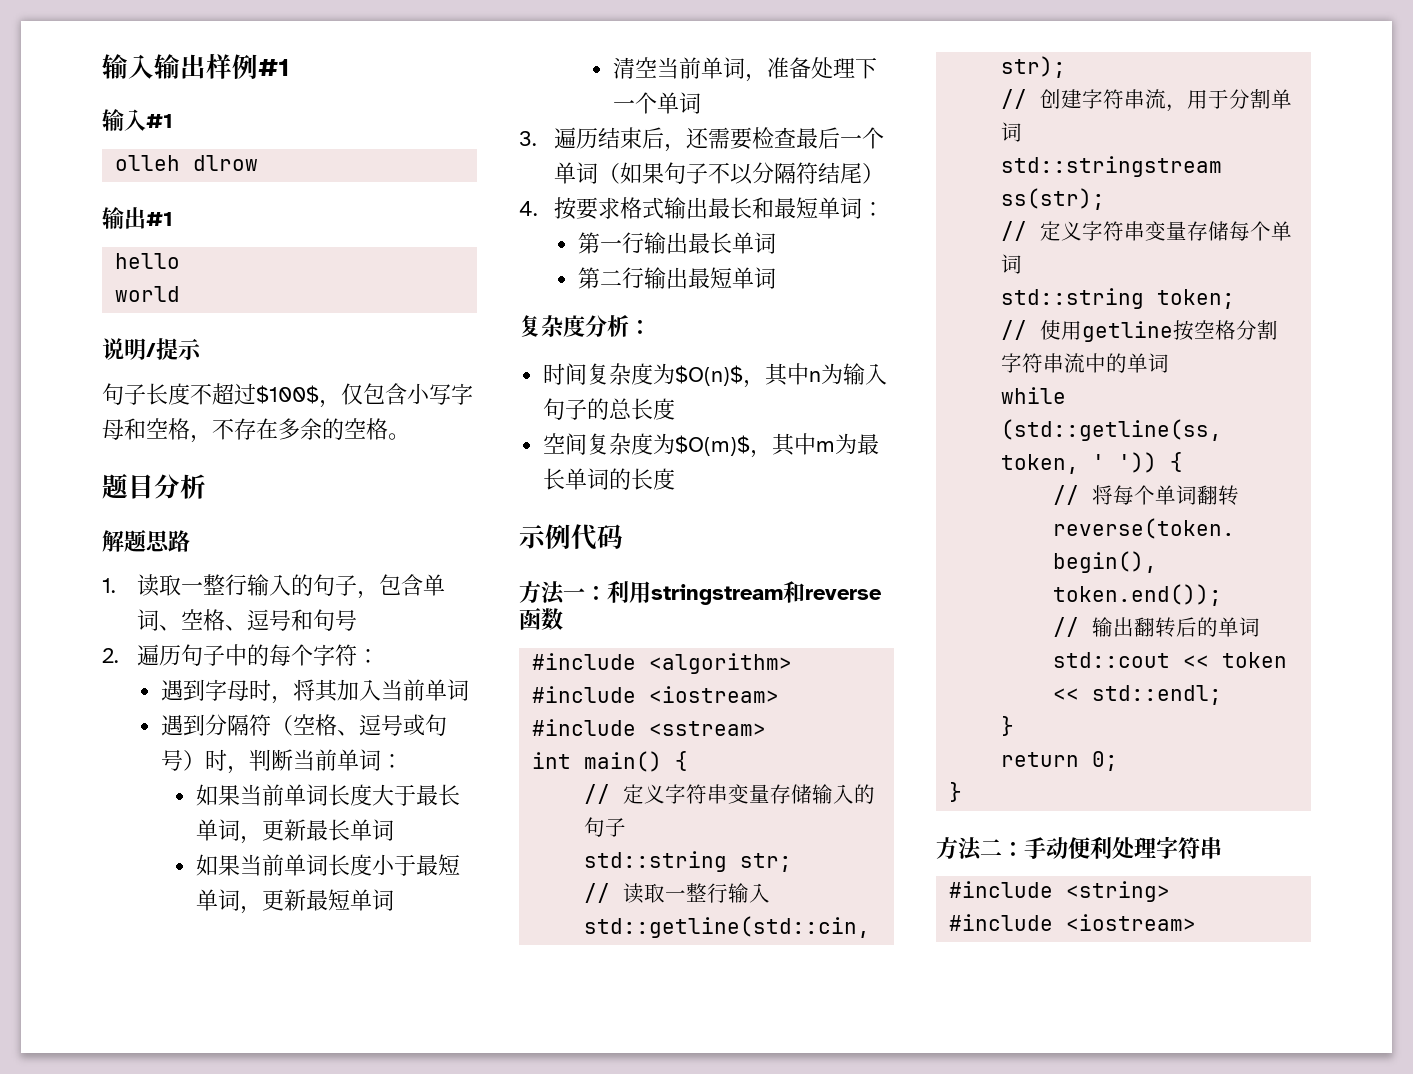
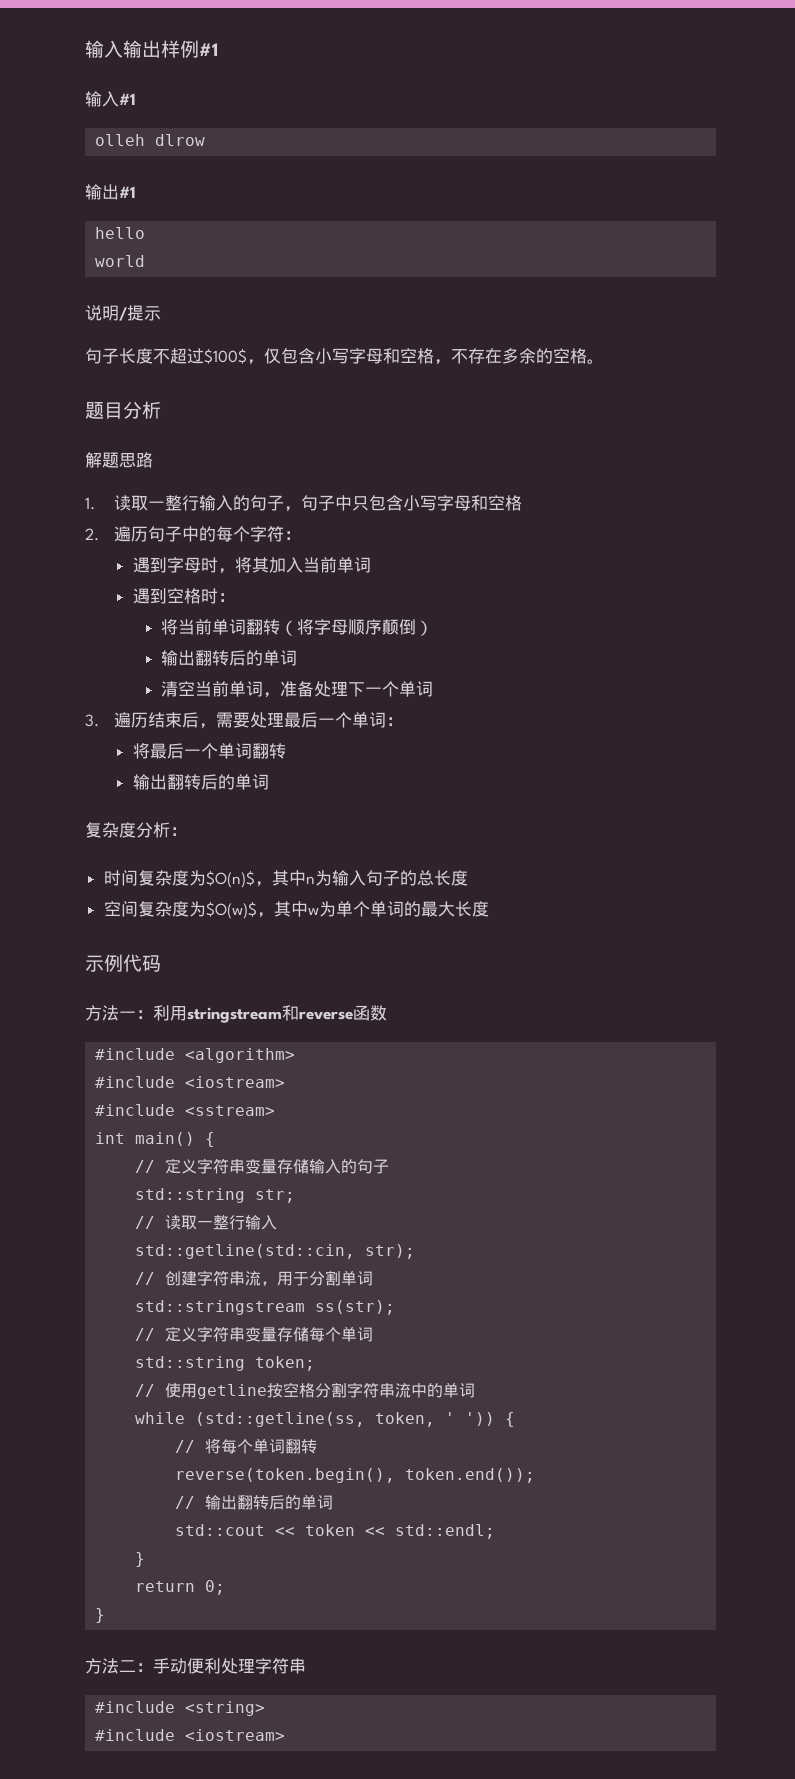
[378,574,445,596] [136,609,357,631] 包含单词、空格、逗号和句号 -> [300,495,522,511] 句子中只包含小写字母和空格
[205,714,448,736] [161,749,404,774] [195,784,460,806] [195,819,394,844] [195,854,460,876] [195,889,350,914] 分隔符（空格、逗号或句号）时，判断当前单词： // 如果当前单词长度大于最长单词，更新最长单词 // 如果当前单词长度小于最短单词，更新最短 -> [166,588,235,604] [161,619,434,636] [161,650,264,666] 空格时： // 将当前单词翻转（将字母顺序颠倒） // 输出翻转后的
[685,127,884,150] [553,162,884,185] [519,197,884,220] [578,232,777,254] [578,267,733,289] 还需要检查最后一个单词（如果句子不以分隔符结尾） // 4.按要求格式输出最长和最短单词： // 第一行输出最长单词 // 第二行输出最短 -> [215,712,403,728] [132,743,286,759] [132,774,235,790] 需要处理最后一个单词： // 将最后一个单词翻转 // 输出翻转后的
[675,433,880,458] [543,468,632,490] $O(m)$，其中m为最长单词的 -> [205,901,455,919] $O(w)$，其中w为单个单词的最大

